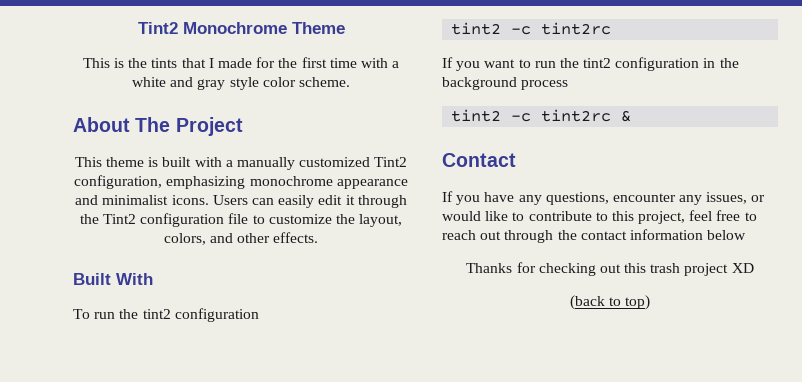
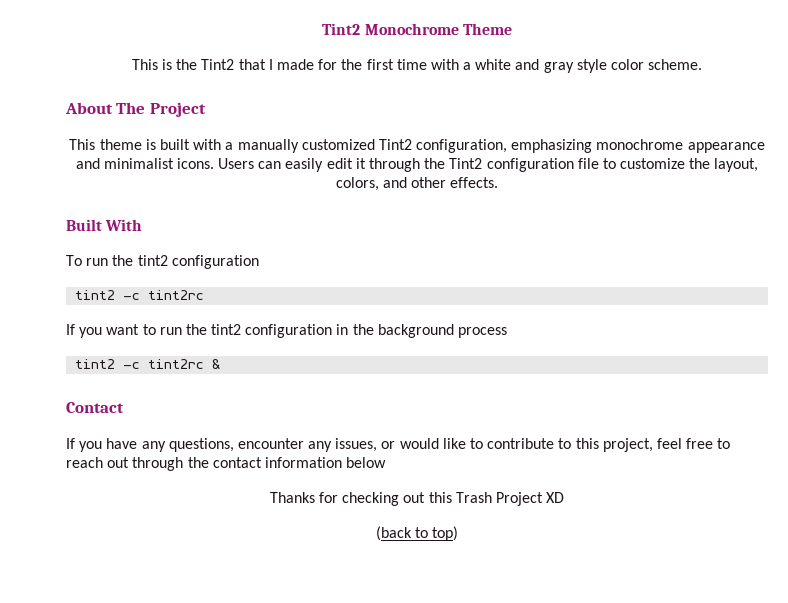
[151,58,178,68] tints -> [201,59,235,70] Tint2
[650,263,729,276] trash project -> [455,492,543,506] Trash Project

